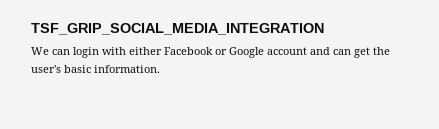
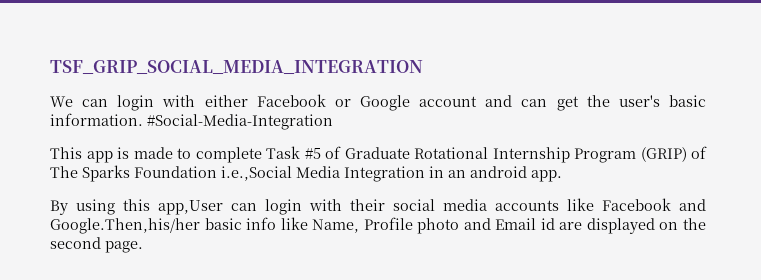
(160, 69) none -> [147,114,333,130] [50,146,707,163] [50,165,562,182] [50,198,706,215] [50,217,707,234] [50,237,143,253] #Social-Media-Integration // This app is made to complete Task #5 of Graduate Rotational Internship Program (GRIP) of The Sparks Foundation i.e.,Social Media Integration in an android app. // By using this app,User can login with their social media accounts like Facebook and Google.Then,his/her basic info like Name, Profile photo and Email id are displayed on the second page.

